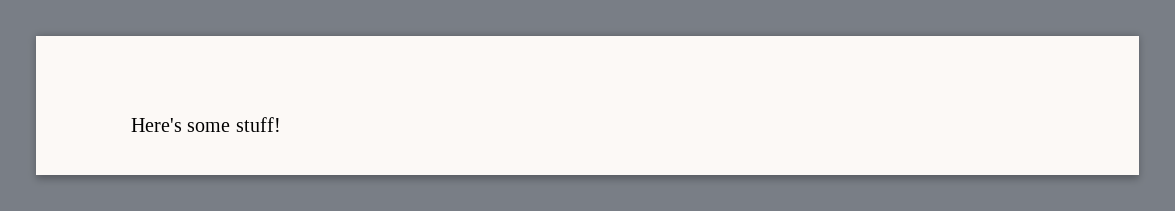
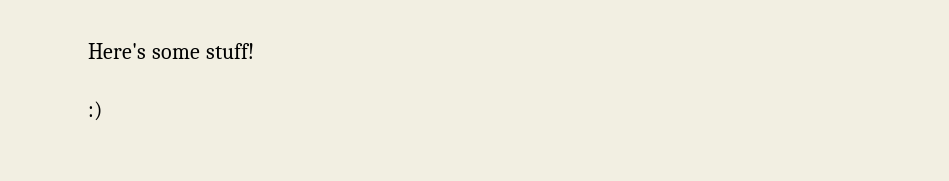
(281, 124) none -> [88,101,102,121] // :)

